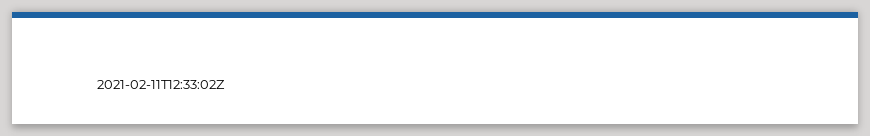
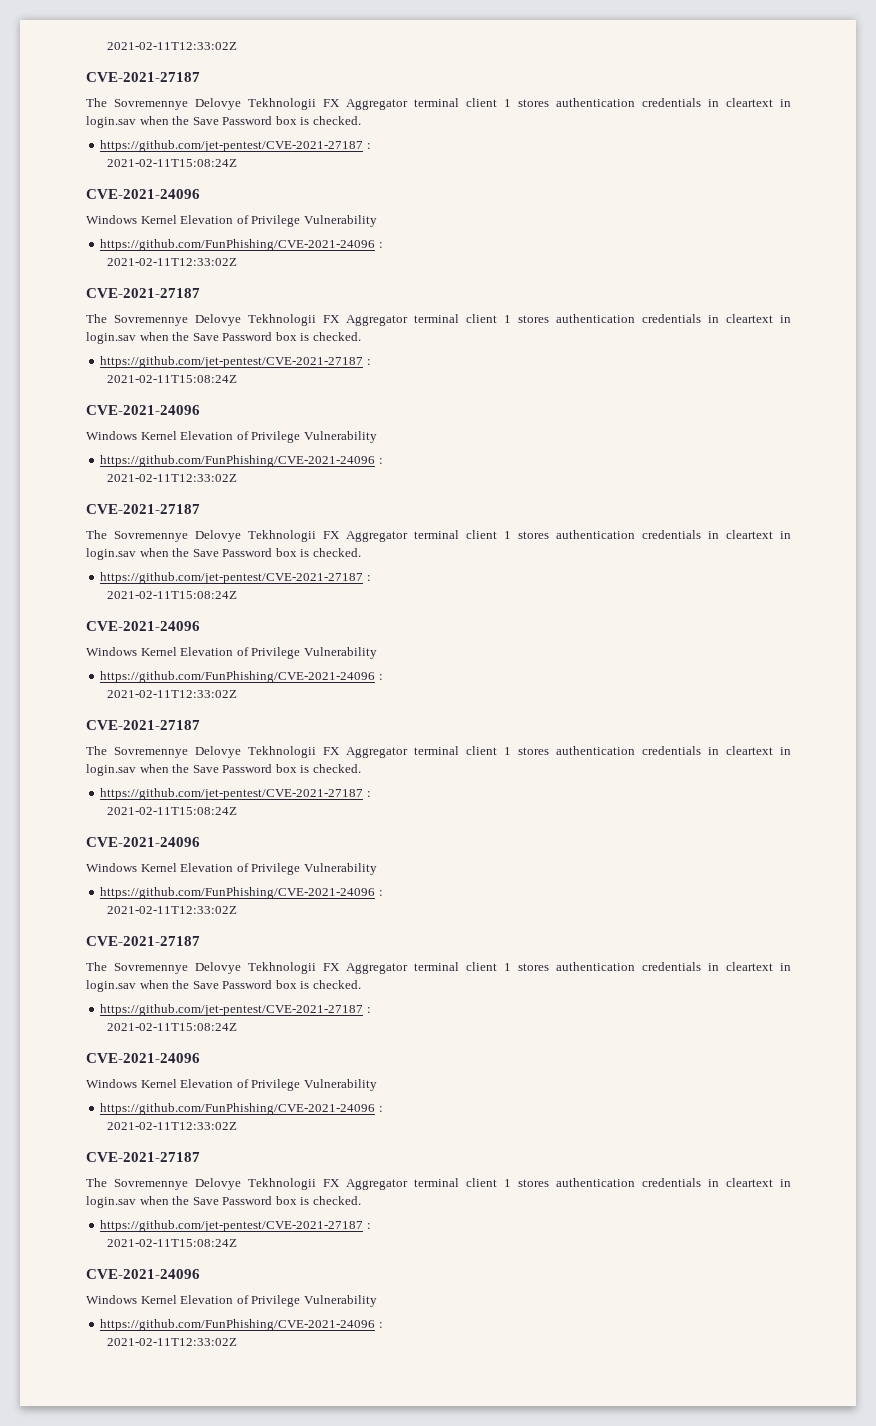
[96,80,225,89] 2021-02-11T12:33:02Z -> [107,42,238,50] [86,72,200,82] [86,98,791,110] [86,116,361,128] [100,140,371,152] [107,159,238,167] [86,189,200,199] [86,215,377,227] [100,239,383,251] [107,258,238,266] [86,288,200,298] [86,314,791,326] [86,332,361,344] [100,356,371,368] [107,375,238,383] [86,405,200,415] [86,431,377,443] [100,455,383,467] [107,474,238,482] [86,504,200,514] [86,530,791,542] [86,548,361,560] [100,572,371,584] [107,591,238,599] [86,621,200,631] [86,647,377,659] [100,671,383,683] [107,690,238,698] [86,720,200,730] [86,746,791,758] [86,764,361,776] [100,788,371,800] [107,807,238,815] [86,837,200,847] [86,863,377,875] [100,887,383,899] [107,906,238,914] [86,936,200,946] [86,962,791,974] [86,980,361,992] [100,1004,371,1016] [107,1023,238,1031] [86,1053,200,1063] [86,1079,377,1091] [100,1103,383,1115] [107,1122,238,1130] [86,1152,200,1162] [86,1178,791,1190] [86,1196,361,1208] [100,1220,371,1232] [107,1239,238,1247] [86,1269,200,1279] [86,1295,377,1307] [100,1319,383,1331] [107,1338,238,1346] 2021-02-11T12:33:02Z // CVE-2021-27187 // The Sovremennye Delovye Tekhnologii FX Aggregator terminal client 1 stores authentication credentials in cleartext in login.sav when the Save Password box is checked. // https://github.com/jet-pentest/CVE-2021-27187 : // 2021-02-11T15:08:24Z // CVE-2021-24096 // Windows Kernel Elevation of Privilege Vulnerability // https://github.com/FunPhishing/CVE-2021-24096 : // 2021-02-11T12:33:02Z // CVE-2021-27187 // The Sovremennye Delovye Tekhnologii FX Aggregator terminal client 1 stores authentication credentials in cleartext in login.sav when the Save Password box is checked. // https://github.com/jet-pentest/CVE-2021-27187 : // 2021-02-11T15:08:24Z // CVE-2021-24096 // Windows Kernel Elevation of Privilege Vulnerability // https://github.com/FunPhishing/CVE-2021-24096 : // 2021-02-11T12:33:02Z // CVE-2021-27187 // The Sovremennye Delovye Tekhnologii FX Aggregator terminal client 1 stores authentication credentials in cleartext in login.sav when the Save Password box is checked. // https://github.com/jet-pentest/CVE-2021-27187 : // 2021-02-11T15:08:24Z // CVE-2021-24096 // Windows Kernel Elevation of Privilege Vulnerability // https://github.com/FunPhishing/CVE-2021-24096 : // 2021-02-11T12:33:02Z // CVE-2021-27187 // The Sovremennye Delovye Tekhnologii FX Aggregator terminal client 1 stores authentication credentials in cleartext in login.sav when the Save Password box is checked. // https://github.com/jet-pentest/CVE-2021-27187 : // 2021-02-11T15:08:24Z // CVE-2021-24096 // Windows Kernel Elevation of Privilege Vulnerability // https://github.com/FunPhishing/CVE-2021-24096 : // 2021-02-11T12:33:02Z // CVE-2021-27187 // The Sovremennye Delovye Tekhnologii FX Aggregator terminal client 1 stores authentication credentials in cleartext in login.sav when the Save Password box is checked. // https://github.com/jet-pentest/CVE-2021-27187 : // 2021-02-11T15:08:24Z // CVE-2021-24096 // Windows Kernel Elevation of Privilege Vulnerability // https://github.com/FunPhishing/CVE-2021-24096 : // 2021-02-11T12:33:02Z // CVE-2021-27187 // The Sovremennye Delovye Tekhnologii FX Aggregator terminal client 1 stores authentication credentials in cleartext in login.sav when the Save Password box is checked. // https://github.com/jet-pentest/CVE-2021-27187 : // 2021-02-11T15:08:24Z // CVE-2021-24096 // Windows Kernel Elevation of Privilege Vulnerability // https://github.com/FunPhishing/CVE-2021-24096 : // 2021-02-11T12:33:02Z

